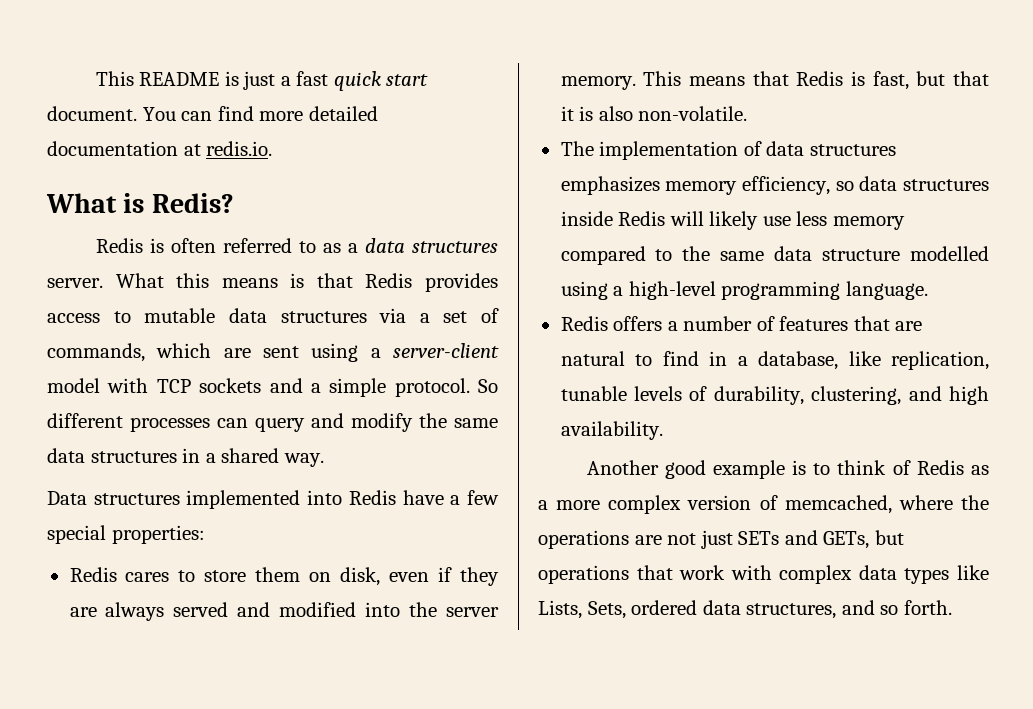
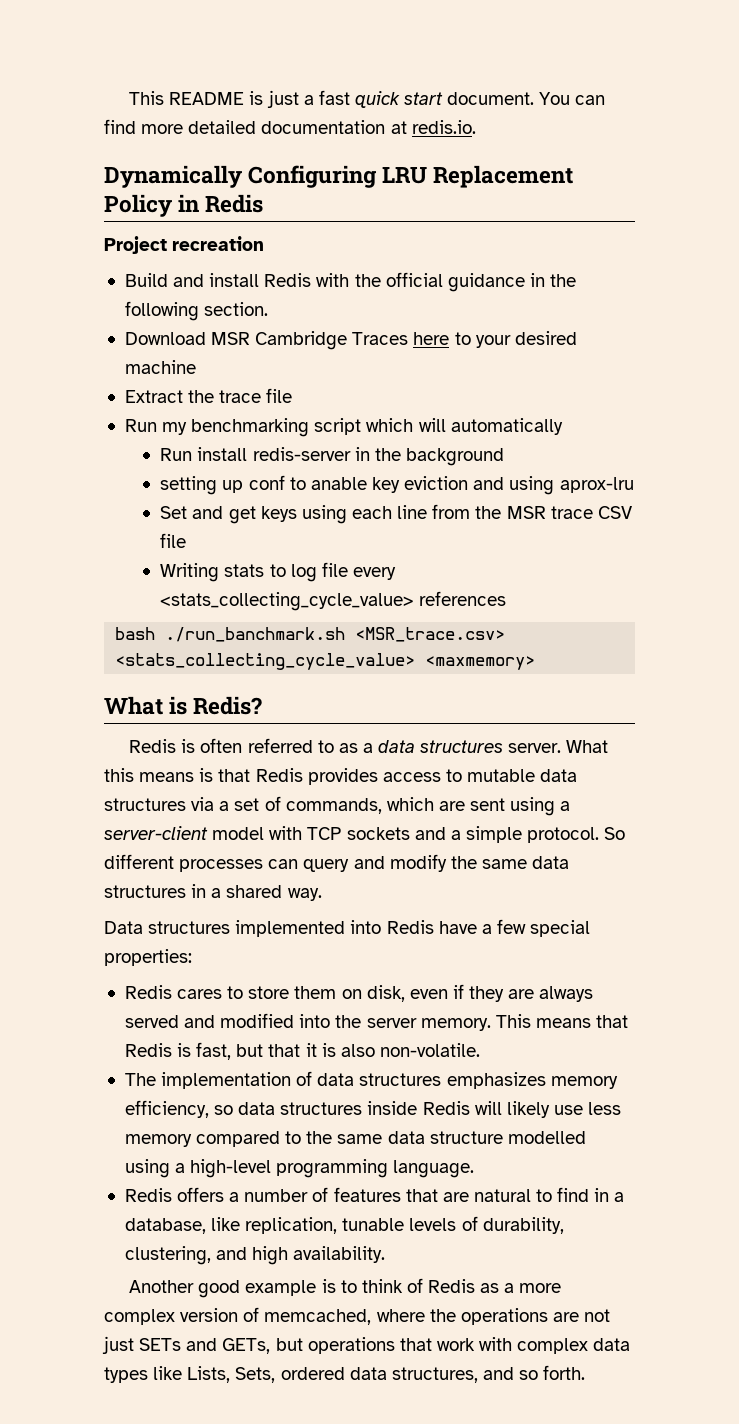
(273, 148) none -> [104,165,574,188] [104,194,264,217] [104,236,265,254] [124,272,577,292] [124,301,269,321] [124,331,577,350] [124,360,196,374] [124,388,293,403] [124,418,563,437] [160,447,504,466] [160,475,634,495] [160,504,632,524] [160,533,187,548] [160,562,396,582] [160,591,507,611] [115,627,506,642] [115,653,536,670] // Dynamically Configuring LRU Replacement Policy in Redis // Project recreation // Build and install Redis with the official guidance in the following section. // Download MSR Cambridge Traces here to your desired machine // Extract the trace file // Run my benchmarking script which will automatically // Run install redis-server in the background // setting up conf to anable key eviction and using aprox-lru // Set and get keys using each line from the MSR trace CSV file // Writing stats to log file every <stats_collecting_cycle_value> references // bash ./run_banchmark.sh <MSR_trace.csv> <stats_collecting_cycle_value> <maxmemory>

